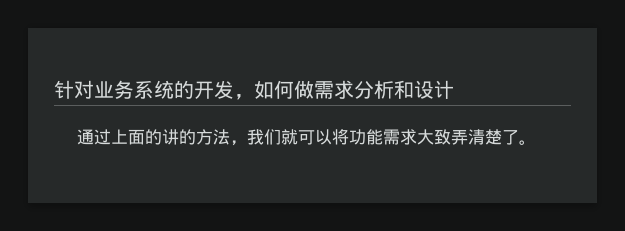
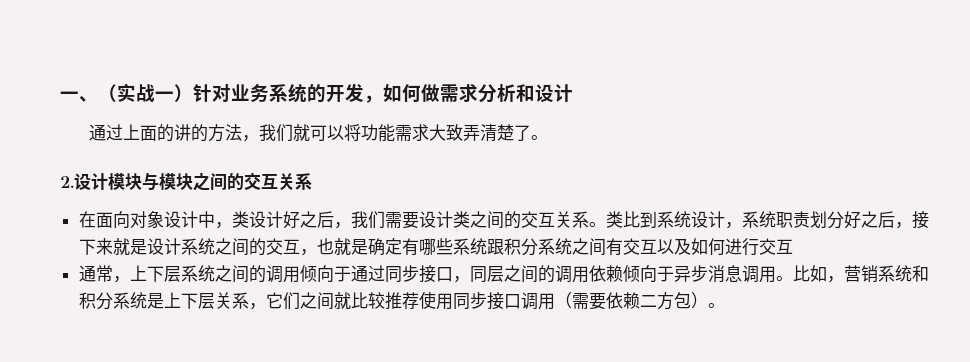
(54, 89) none -> [60,83,193,103] 一、（实战一）
(537, 142) none -> [60,172,312,191] [78,211,929,229] [78,238,793,256] [78,265,929,283] [78,291,725,310] // 2.设计模块与模块之间的交互关系 // 在面向对象设计中，类设计好之后，我们需要设计类之间的交互关系。类比到系统设计，系统职责划分好之后，接下来就是设计系统之间的交互，也就是确定有哪些系统跟积分系统之间有交互以及如何进行交互 // 通常，上下层系统之间的调用倾向于通过同步接口，同层之间的调用依赖倾向于异步消息调用。比如，营销系统和积分系统是上下层关系，它们之间就比较推荐使用同步接口调用（需要依赖二方包）。

